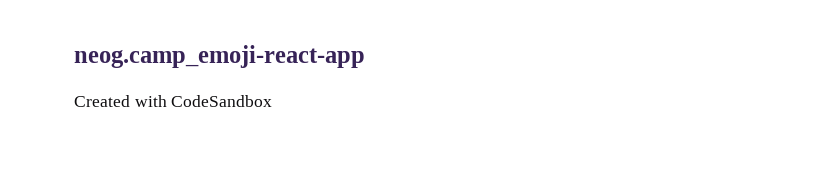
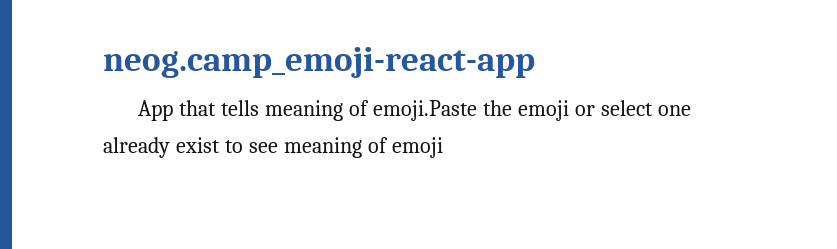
[74,95,273,107] Created with CodeSandbox -> [138,100,691,121] [103,137,443,158] App that tells meaning of emoji.Paste the emoji or select one already exist to see meaning of emoji

